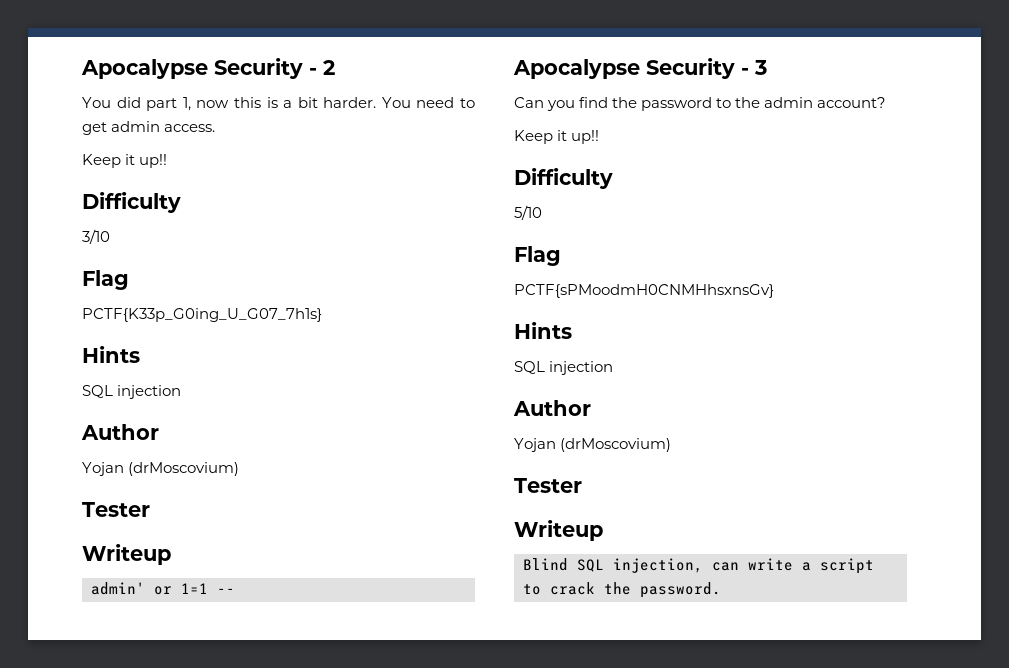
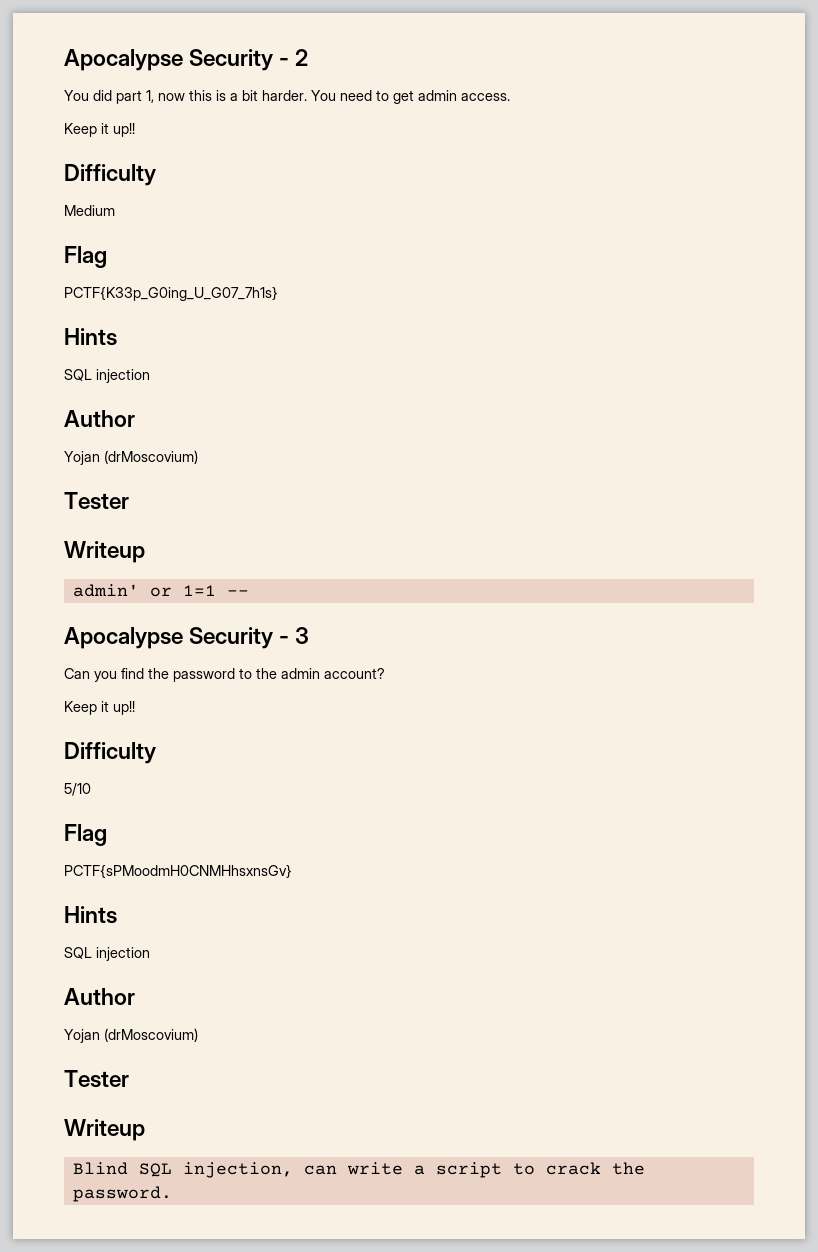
[82,229,110,244] 3/10 -> [64,205,115,216] Medium

